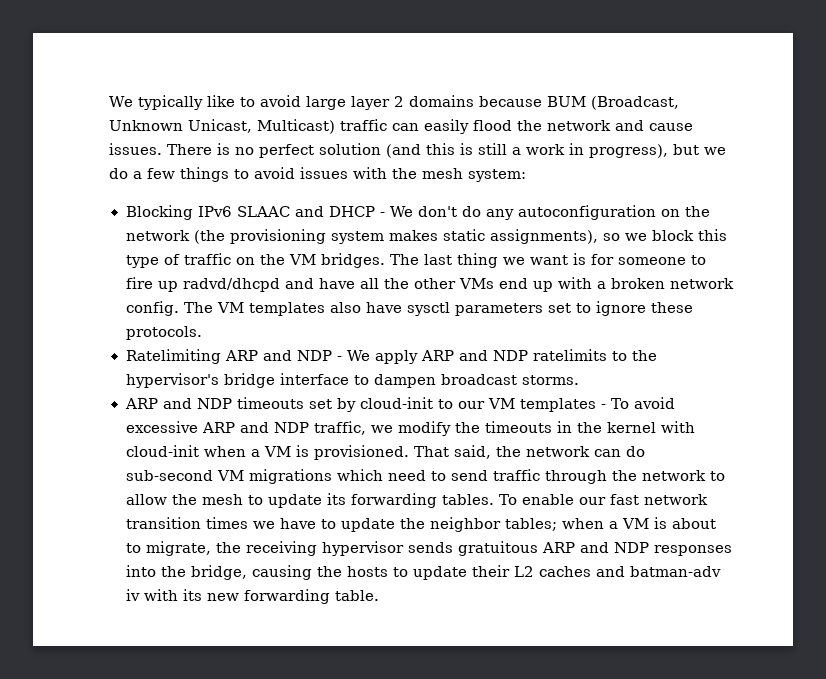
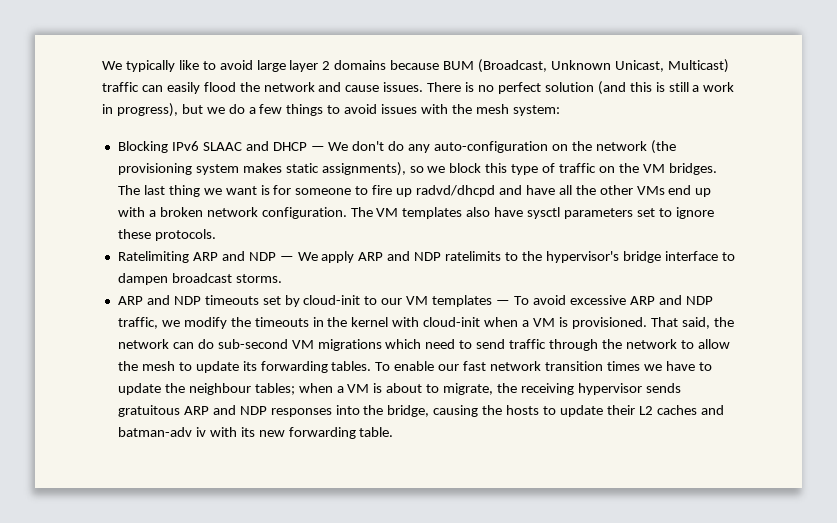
[379,212,385,217] - -> [310,146,325,151] —
[518,205,657,220] autoconfiguration -> [434,141,549,153] auto-configuration
[125,301,179,316] config. -> [261,207,347,219] configuration.
[336,356,342,361] - -> [279,256,294,261] —
[600,404,606,409] - -> [496,300,511,305] —
[429,517,501,532] neighbor -> [188,383,251,395] neighbour

